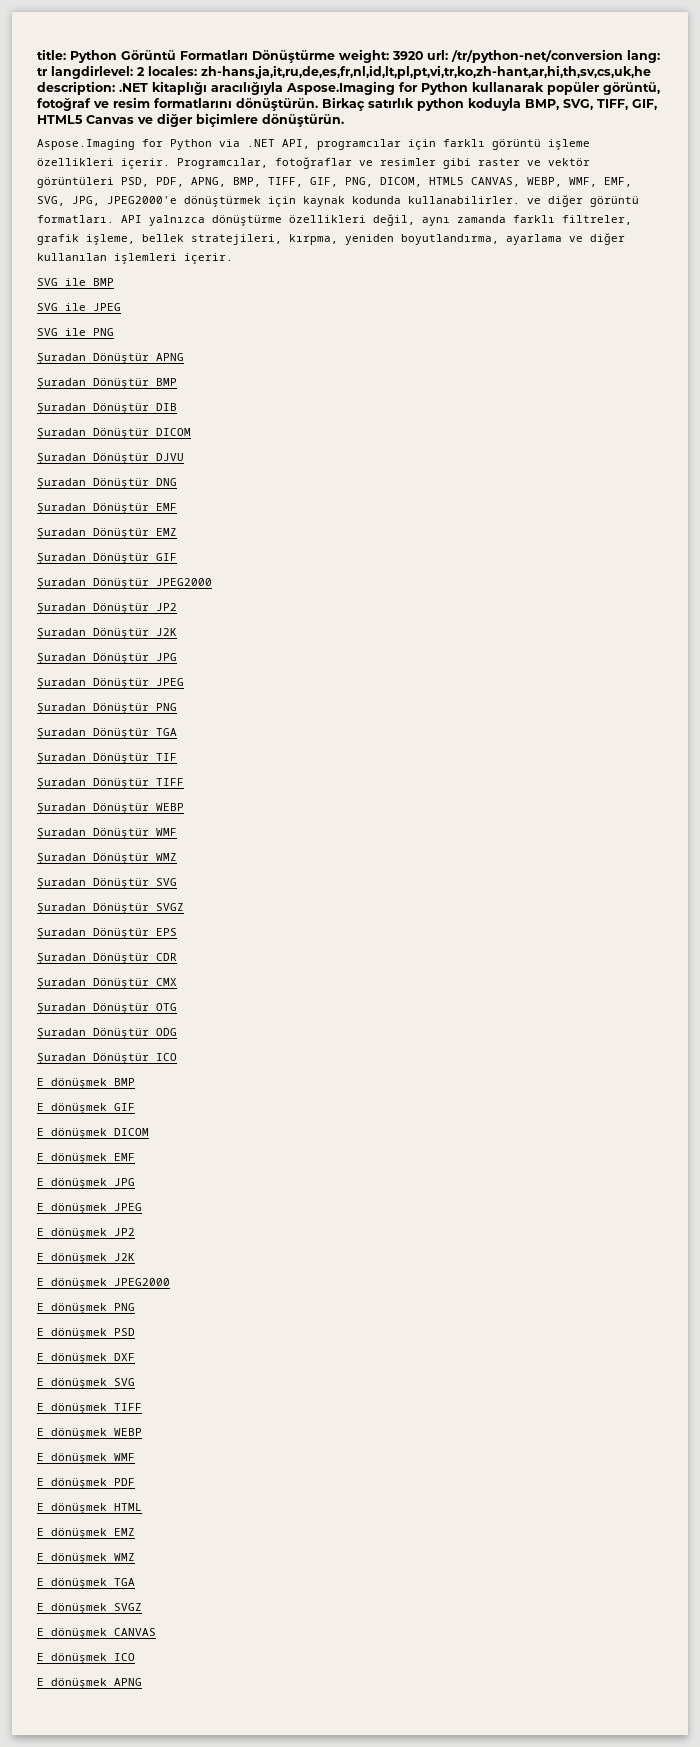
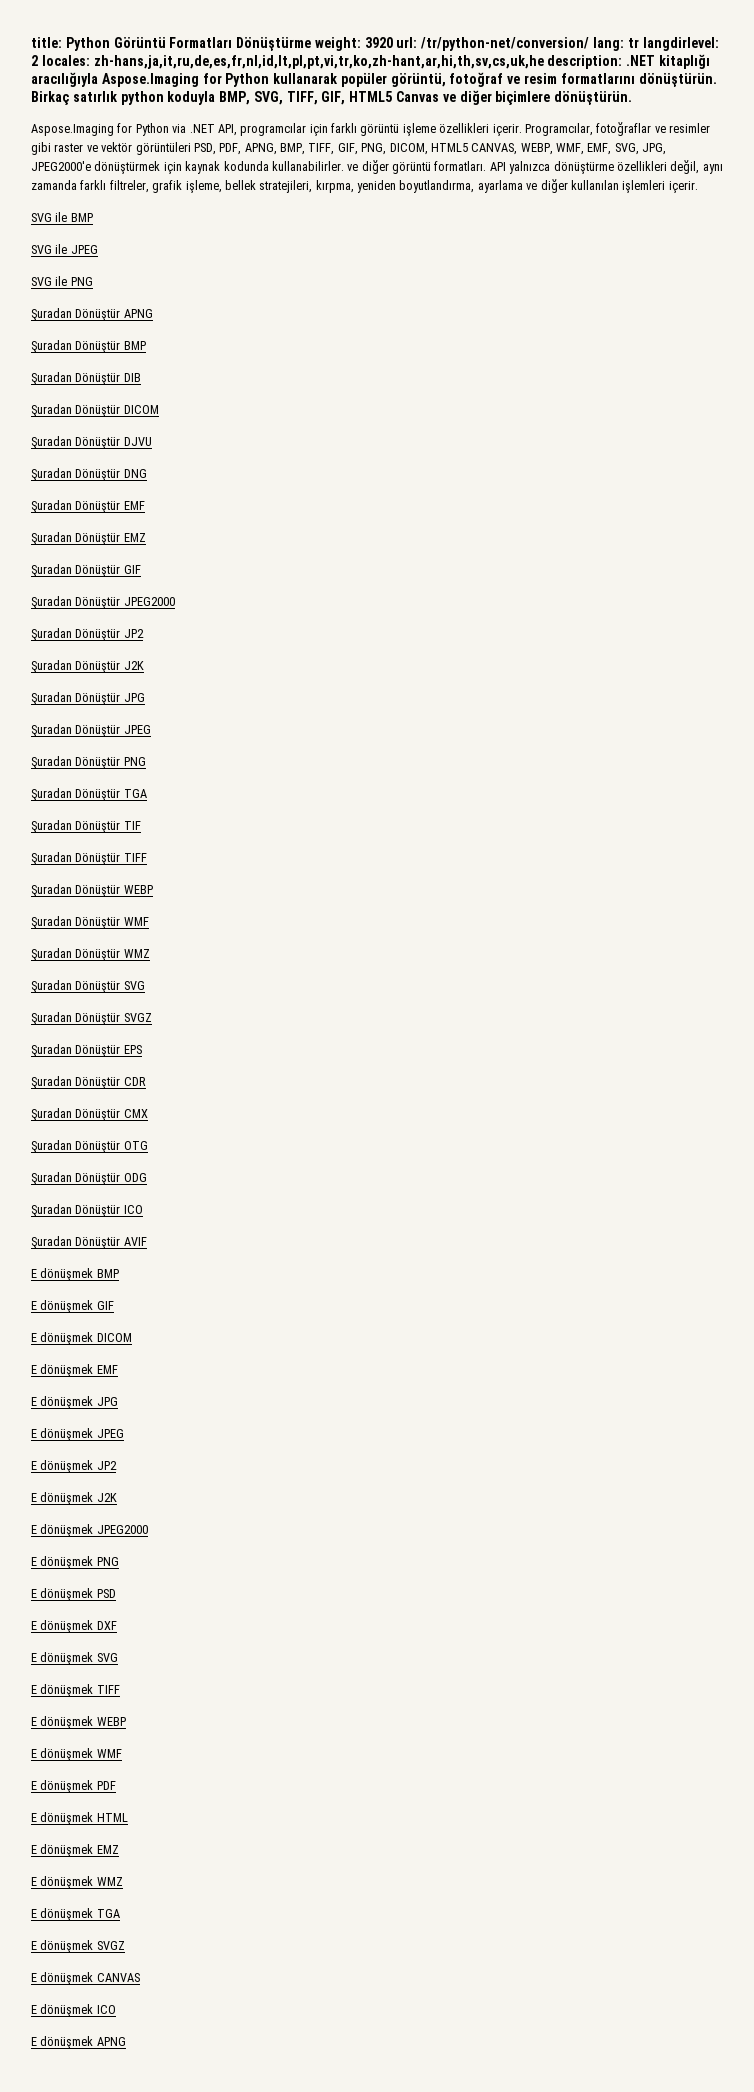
[451,49,623,63] /tr/python-net/conversion -> [421,37,590,51] /tr/python-net/conversion/
(177, 1057) none -> [31,1236,147,1249] // Şuradan Dönüştür AVIF

